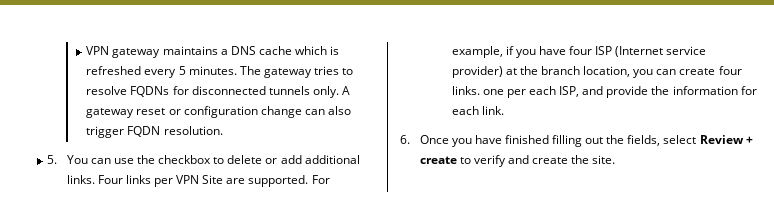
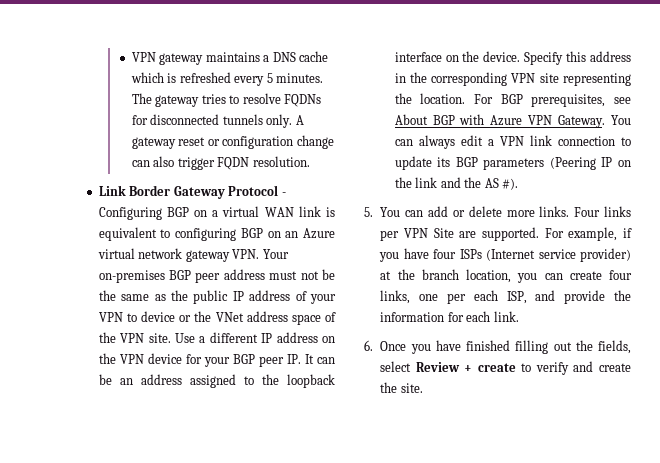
[47,155,360,164] 5. You can use the checkbox to delete or add additional -> [98,185,286,199] [98,206,336,220] [98,227,335,241] [97,248,289,262] [98,269,336,283] [98,290,336,304] [98,311,336,325] [98,332,335,343] [98,353,335,367] [98,374,335,388] [394,51,631,65] [394,72,631,86] [394,93,631,107] [394,114,631,128] [394,135,631,149] [394,156,631,170] [394,177,519,190] [364,206,535,217] Link Border Gateway Protocol - Configuring BGP on a virtual WAN link is equivalent to configuring BGP on an Azure virtual network gateway VPN. Your on-premises BGP peer address must not be the same as the public IP address of your VPN to device or the VNet address space of the VPN site. Use a different IP address on the VPN device for your BGP peer IP. It can be an address assigned to the loopback interface on the device. Specify this address in the corresponding VPN site representing the location. For BGP prerequisites, see About BGP with Azure VPN Gateway. You can always edit a VPN link connection to update its BGP parameters (Peering IP on the link and the AS #). // 5. You can add or delete more
[595,46,613,55] ISP -> [459,249,482,259] ISPs
[451,86,480,95] links. -> [380,290,411,304] links,

